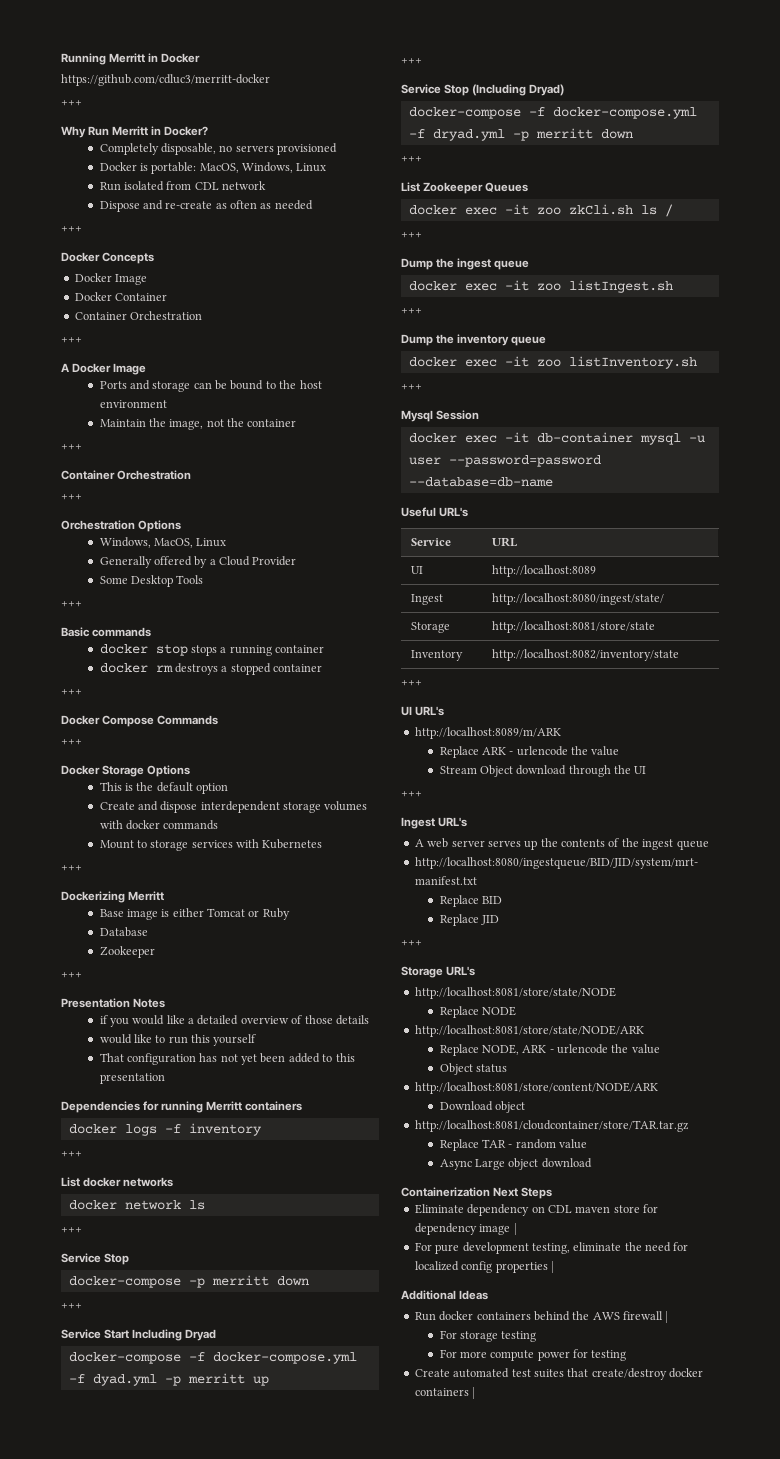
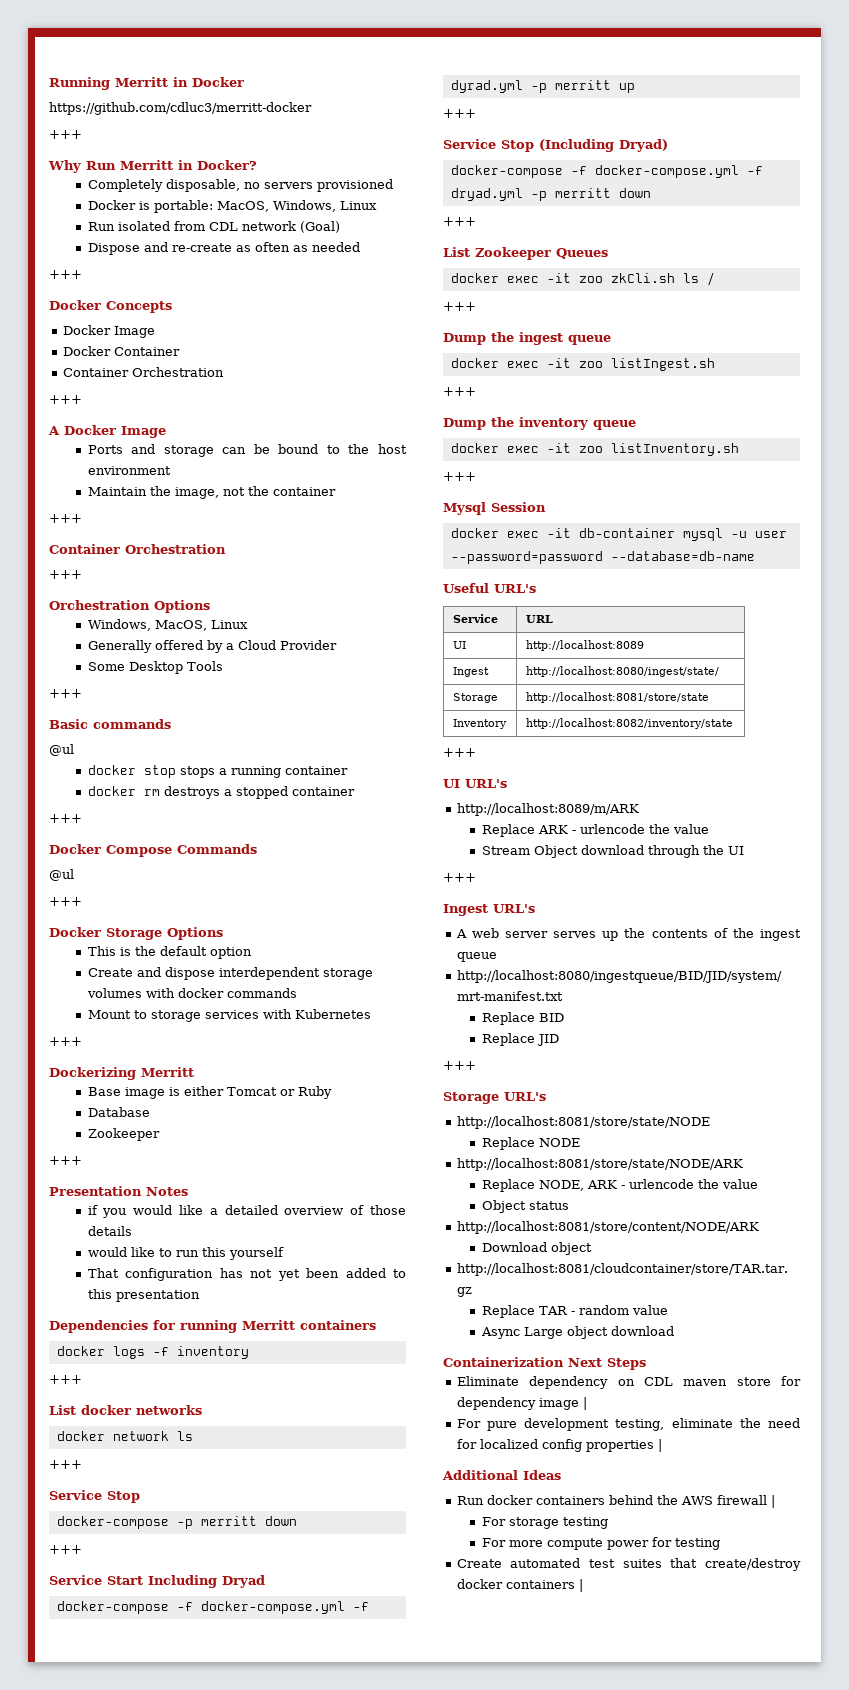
(267, 185) none -> [299,221,340,233] (Goal)
(152, 632) none -> [49,744,74,756] // @ul
(219, 720) none -> [49,869,74,881] // @ul
[92,1374,157,1386] dyad.yml -> [450,80,523,93] dyrad.yml

